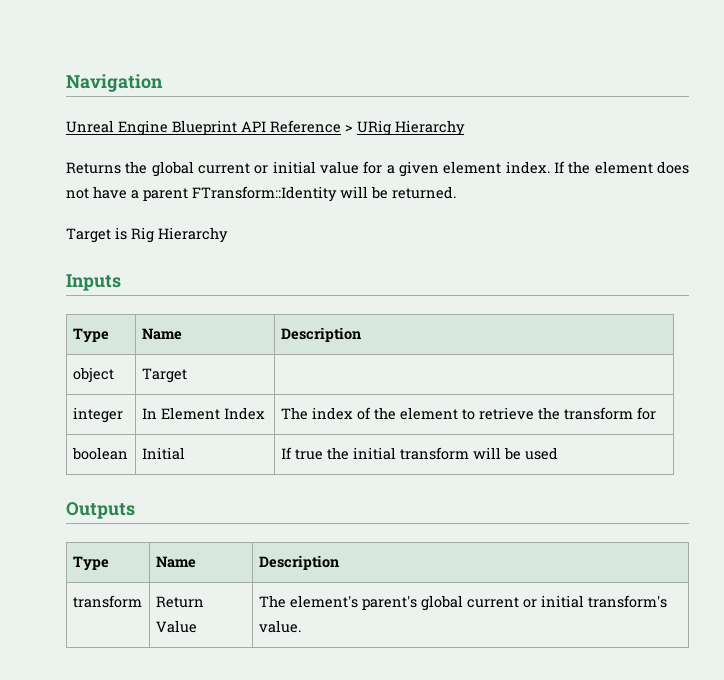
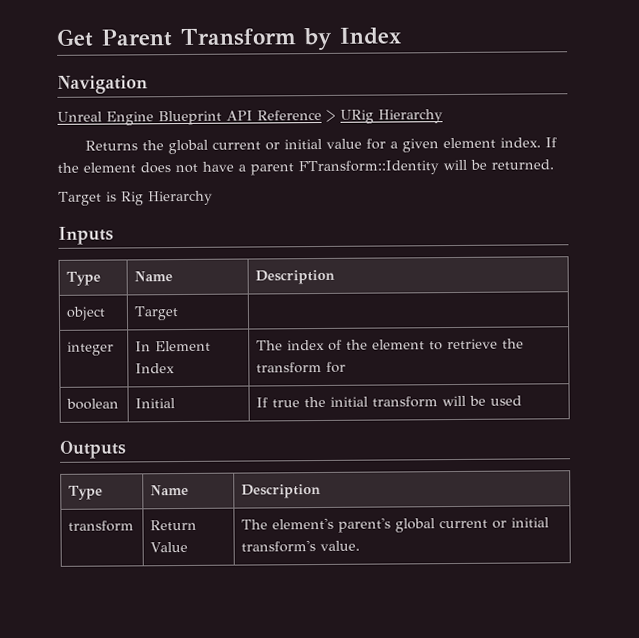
(66, 83) none -> [56,27,401,51] Get Parent Transform by Index //

